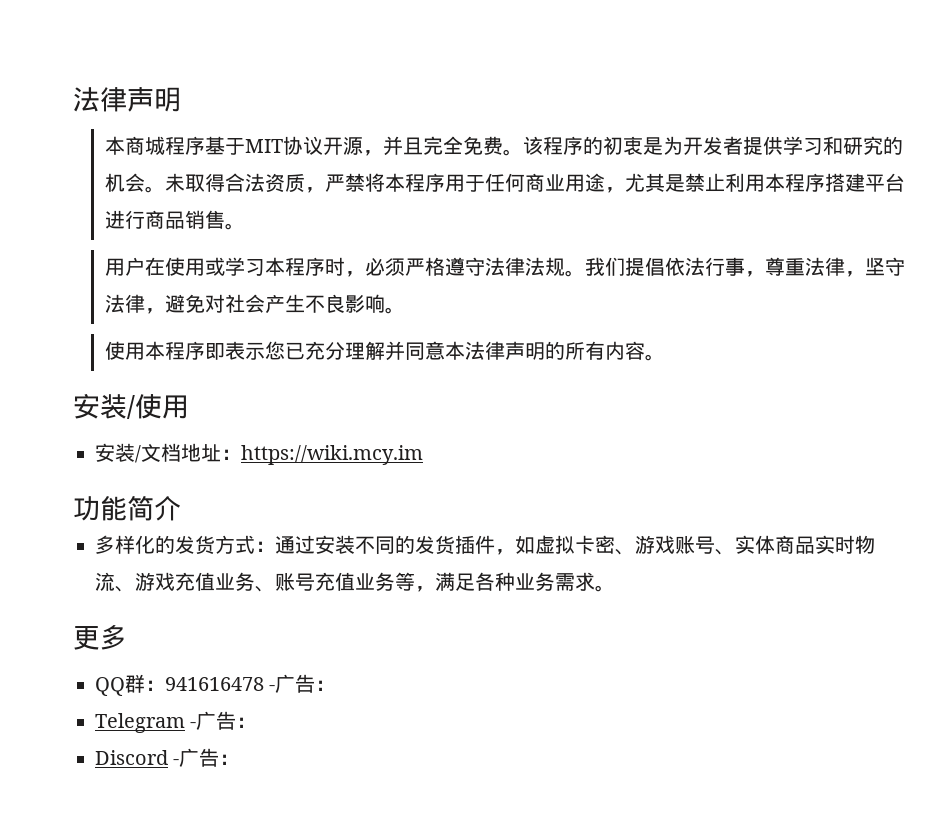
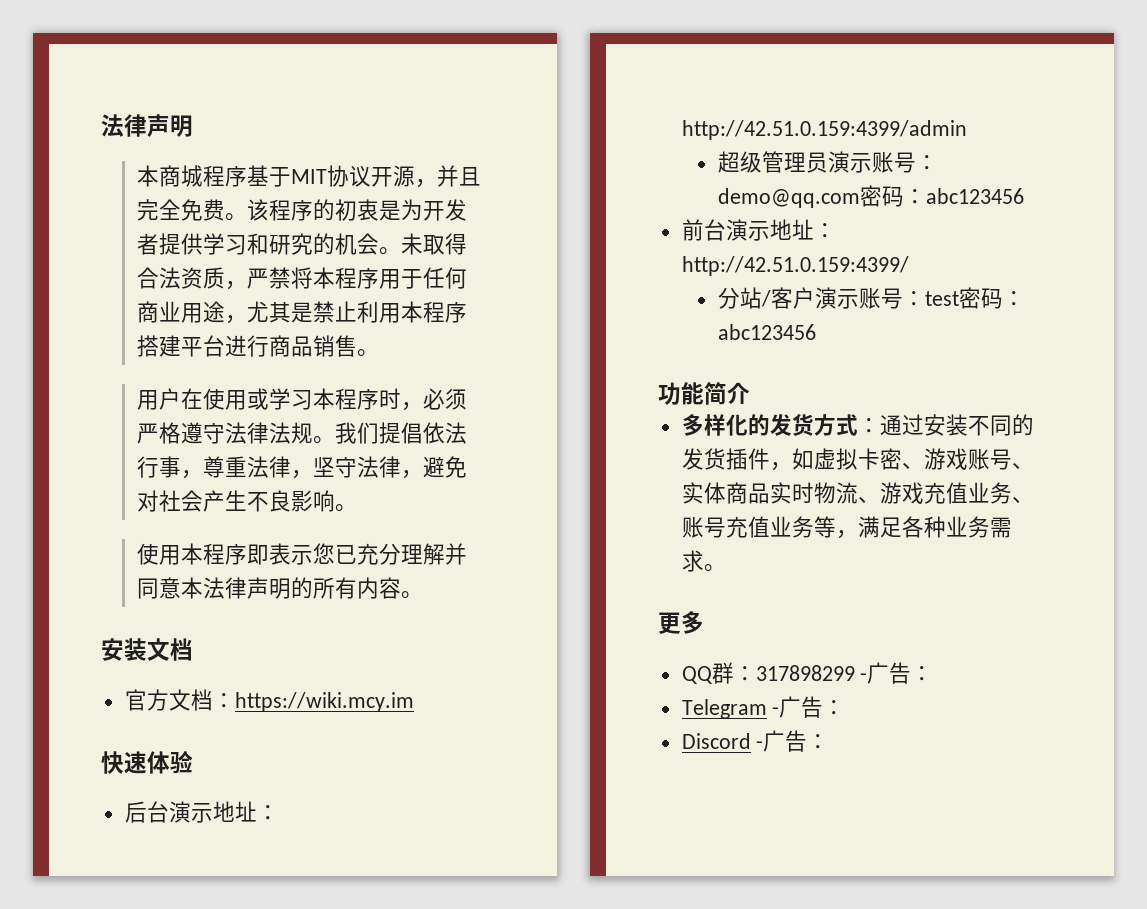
[127,394,189,419] [95,443,423,465] /使用 // 安装/文档地址：https://wiki.mcy.im -> [147,638,193,661] [124,689,414,712] [101,750,193,774] [124,801,279,823] [681,120,967,140] [717,151,938,173] [717,185,1024,208] [681,219,836,241] [681,256,909,276] [717,287,1025,309] [717,324,816,340] 文档 // 官方文档：https://wiki.mcy.im // 快速体验 // 后台演示地址：http://42.51.0.159:4399/admin // 超级管理员演示账号：demo@qq.com密码：abc123456 // 前台演示地址：http://42.51.0.159:4399/ // 分站/客户演示账号：test密码：abc123456
[165,677,264,691] 941616478 -> [755,665,855,681] 317898299

